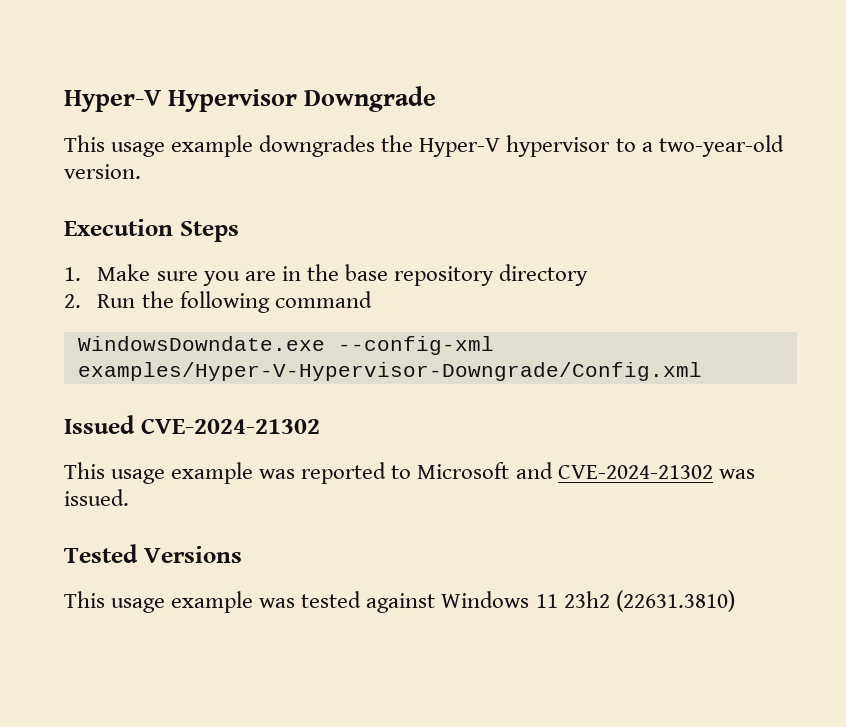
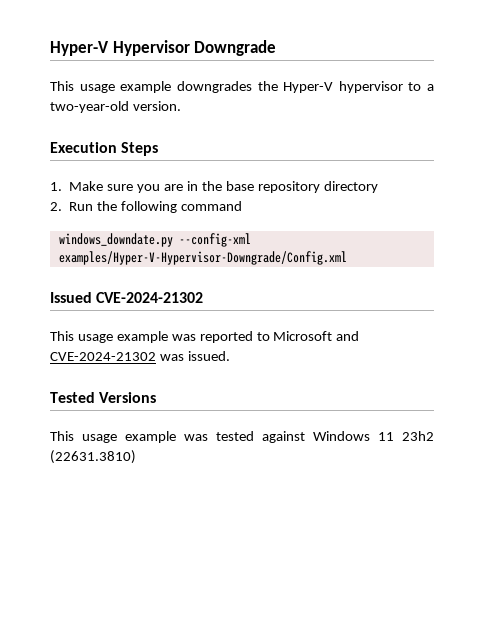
[77,336,325,351] WindowsDowndate.exe -> [58,233,173,247] windows_downdate.py

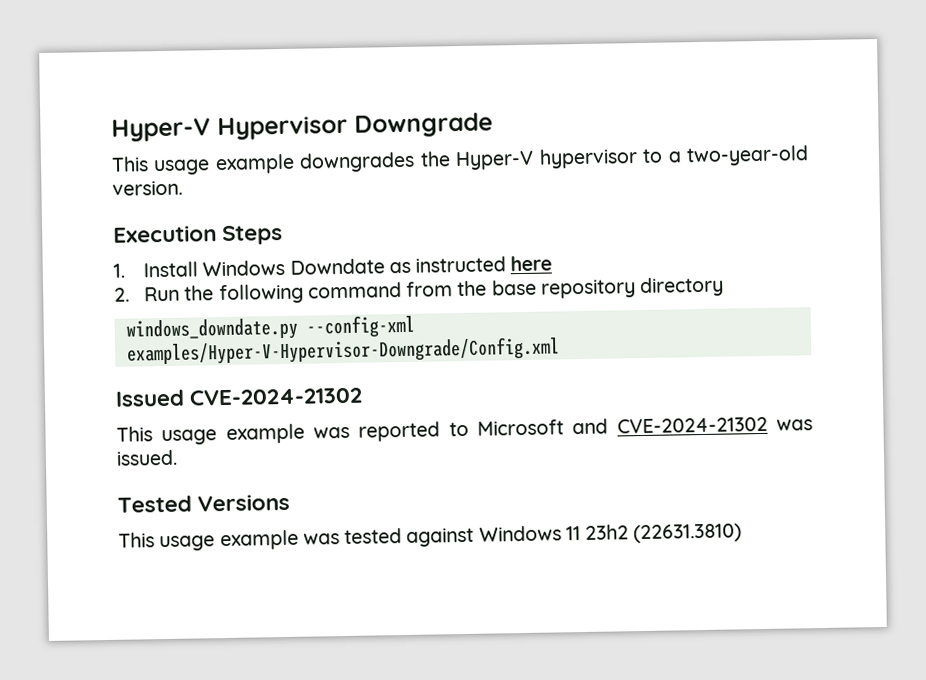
[69,181,378,193] Make sure you are in the base repository directory -> [143,255,553,278] Install Windows Downdate as instructed here
(242, 206) none -> [406,276,725,299] from the base repository directory

